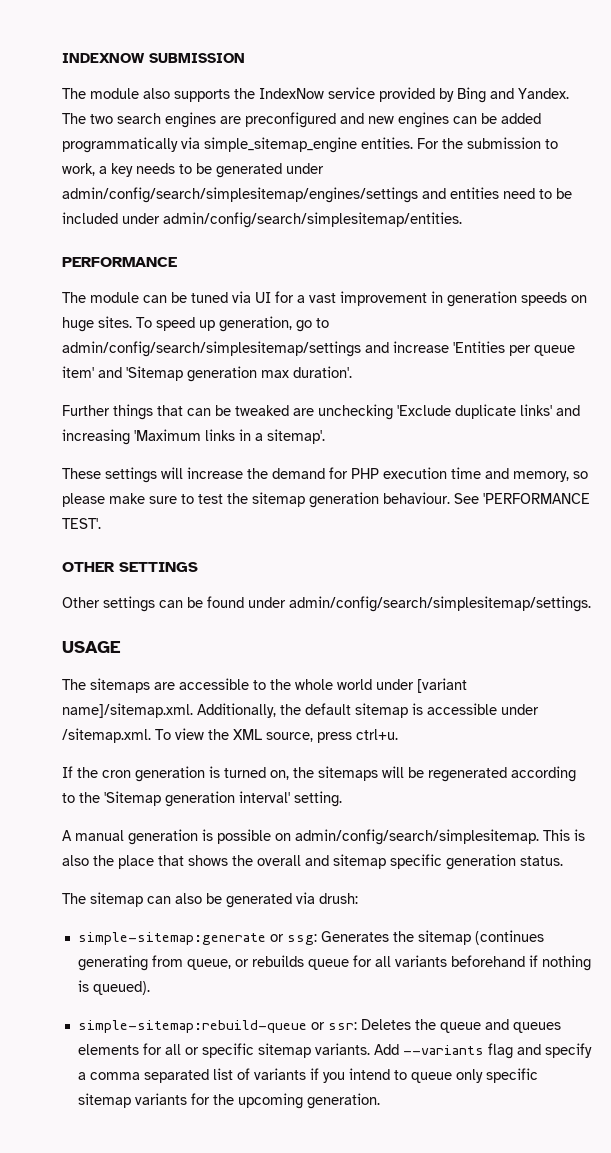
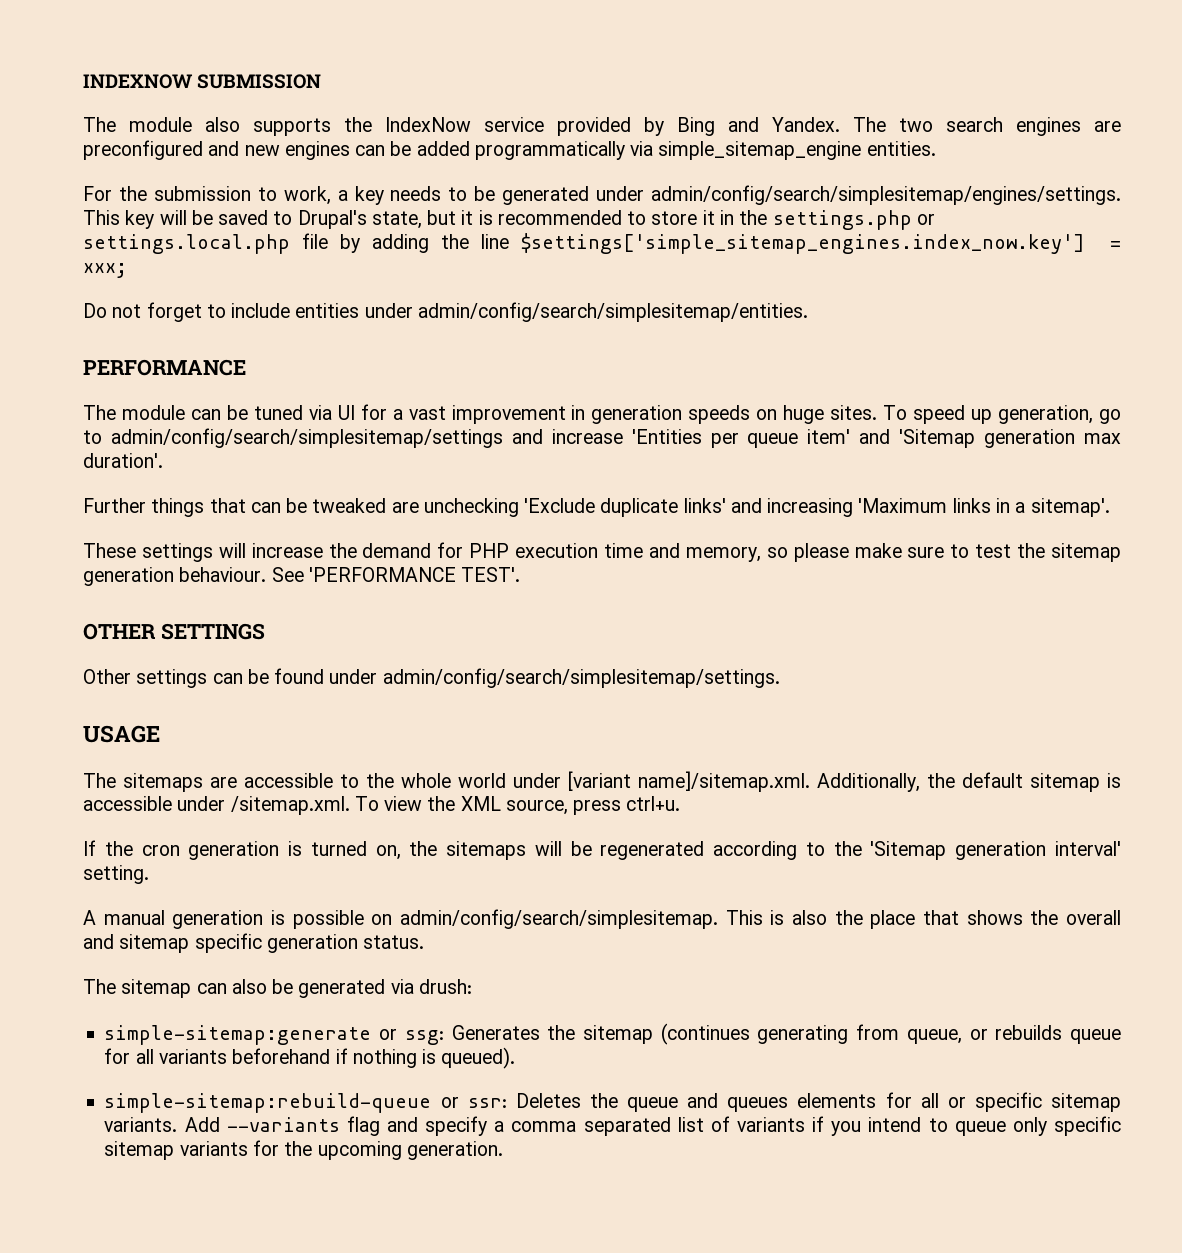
(413, 143) none -> (936, 148) //
[62,187,572,203] [62,212,118,224] admin/config/search/simplesitemap/engines/settings and entities need to be included -> [651,185,1121,205] [83,210,935,230] [83,233,1121,254] [83,263,127,278] [83,302,360,322] admin/config/search/simplesitemap/engines/settings. This key will be saved to Drupal's state, but it is recommended to store it in the settings.php or settings.local.php file by adding the line $settings['simple_sitemap_engines.index_now.key'] = xxx; // Do not forget to include entities

